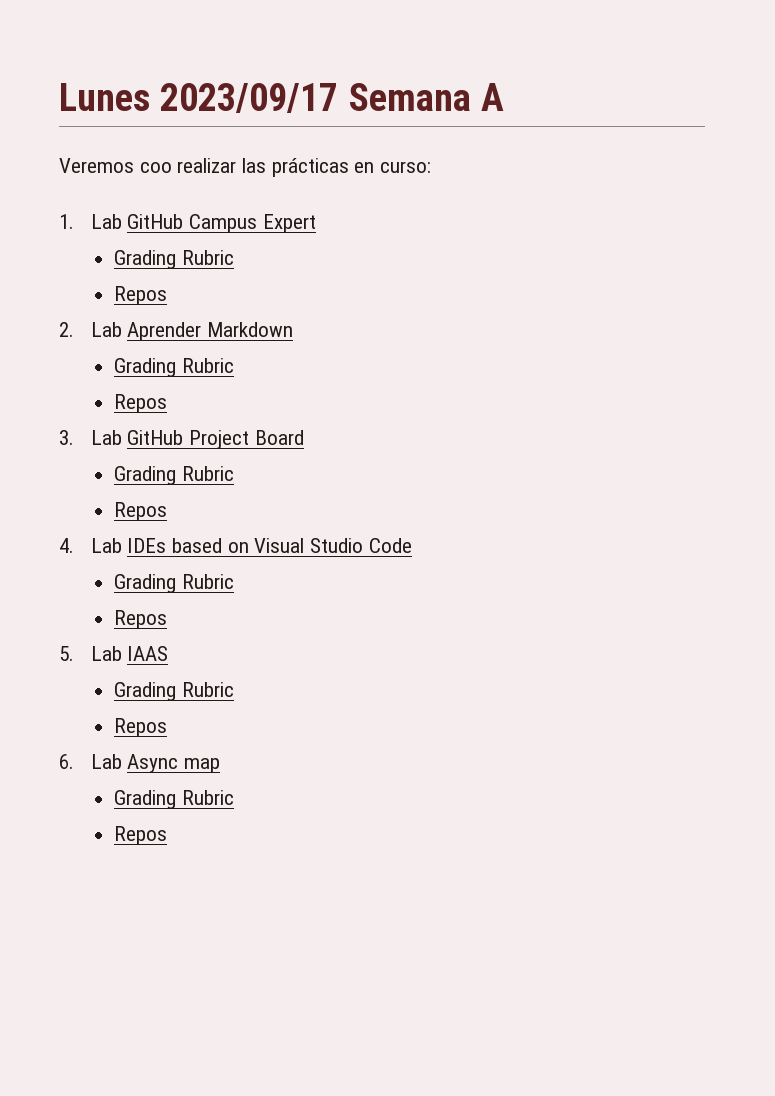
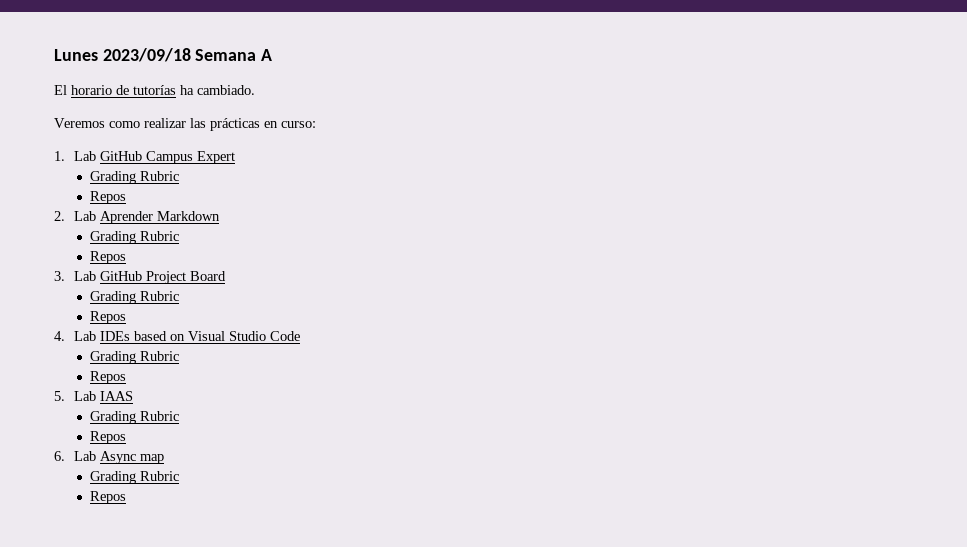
[160,83,339,113] 2023/09/17 -> [102,48,191,62] 2023/09/18
(504, 97) none -> [54,85,255,95] // El horario de tutorías ha cambiado.
[139,162,172,173] coo -> [109,121,140,128] como

